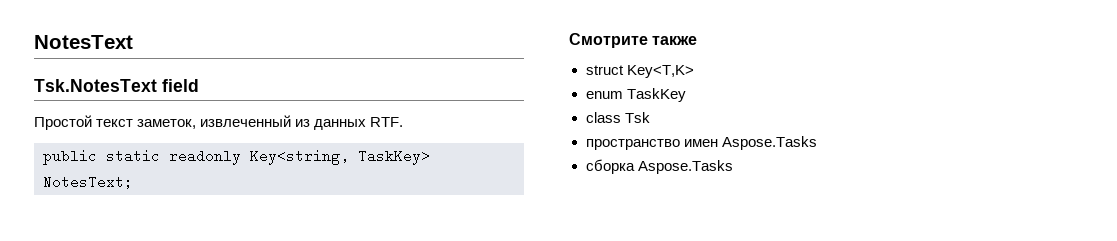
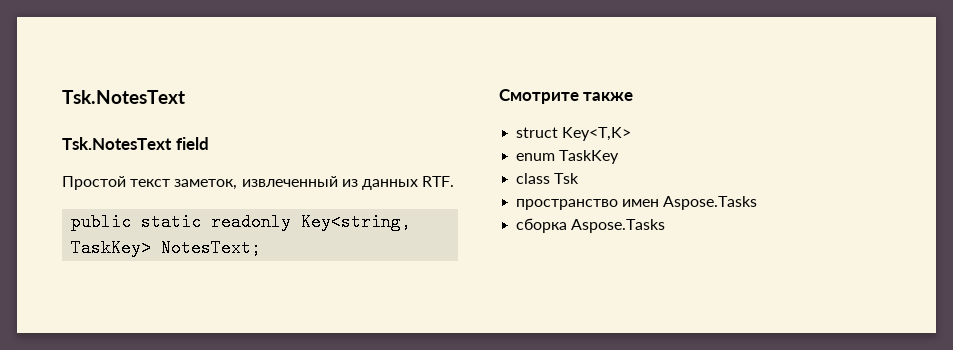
[34,35,133,49] NotesText -> [62,90,185,104] Tsk.NotesText

